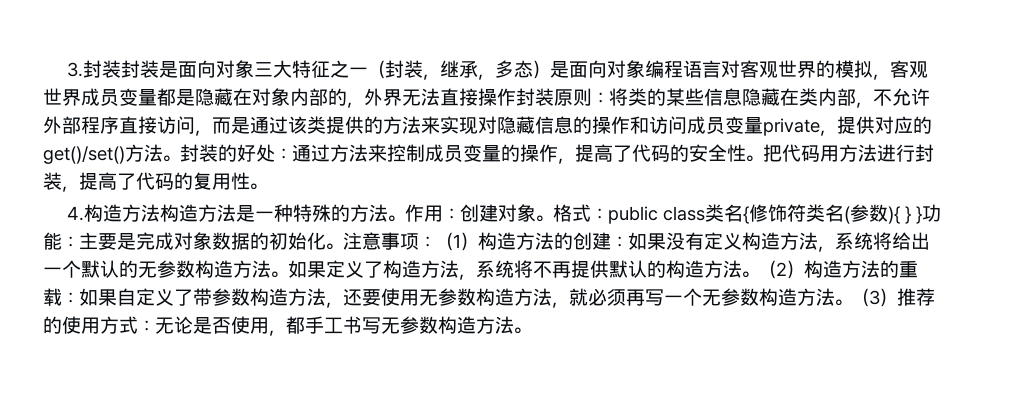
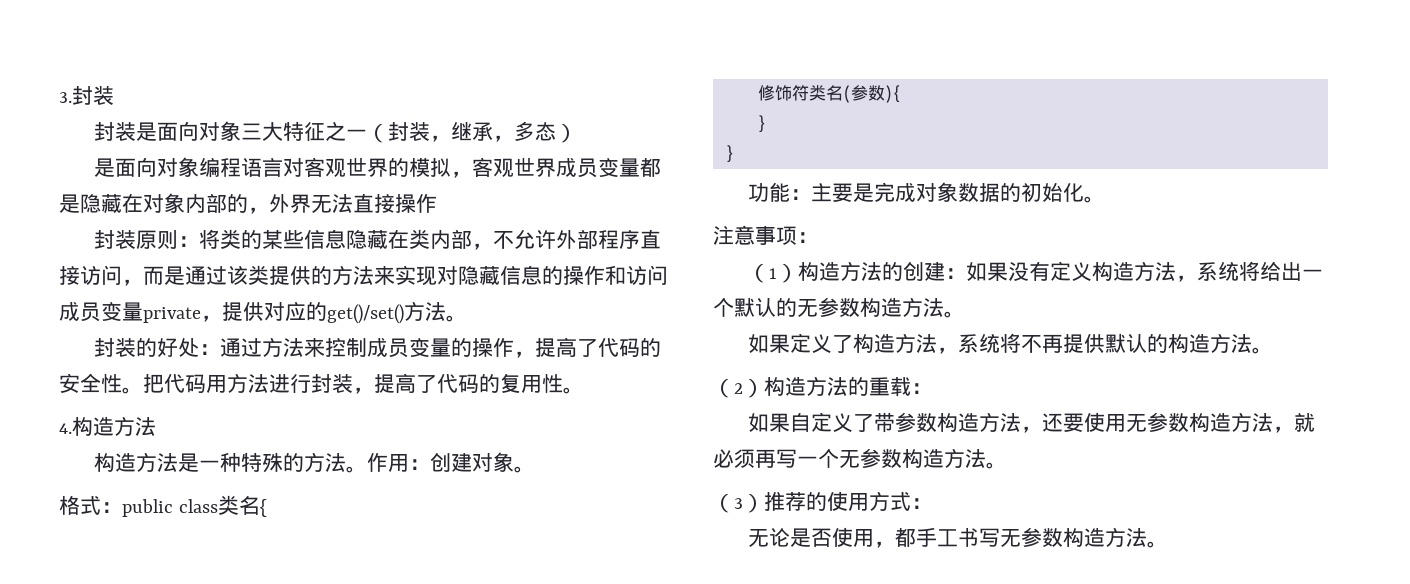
(122, 69) none -> (114, 95) //
(551, 69) none -> (578, 133) //
(516, 97) none -> (437, 203) //
(180, 158) none -> (467, 318) //
(161, 213) none -> (156, 426) //
(554, 218) none -> (536, 469) //
(750, 215) none -> (267, 508) //
[905,206,923,224] } } -> [757,115,766,133] [725,145,734,163] // } // } //
(343, 246) none -> (1106, 199) //
(436, 242) none -> (818, 237) //
(288, 274) none -> (965, 314) //
(759, 274) none -> (1274, 350) //
(79, 298) none -> (932, 388) //
(852, 302) none -> (1007, 465) //
(155, 326) none -> (932, 503) //

